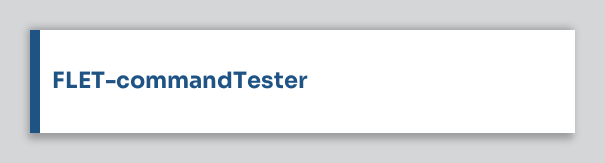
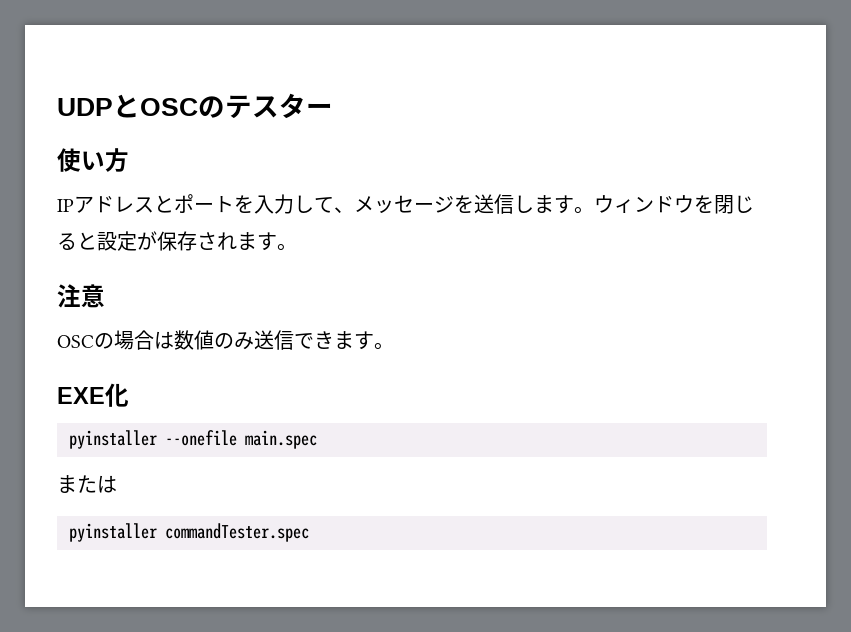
[52,71,308,89] FLET-commandTester -> [57,93,333,119] [57,148,129,172] [57,194,754,214] [57,231,297,251] [57,284,105,308] [57,330,394,350] [57,383,129,407] [69,430,317,449] [57,475,117,493] [69,523,309,542] UDPとOSCのテスター // 使い方 // IPアドレスとポートを入力して、メッセージを送信します。ウィンドウを閉じると設定が保存されます。 // 注意 // OSCの場合は数値のみ送信できます。 // EXE化 // pyinstaller --onefile main.spec // または // pyinstaller commandTester.spec

